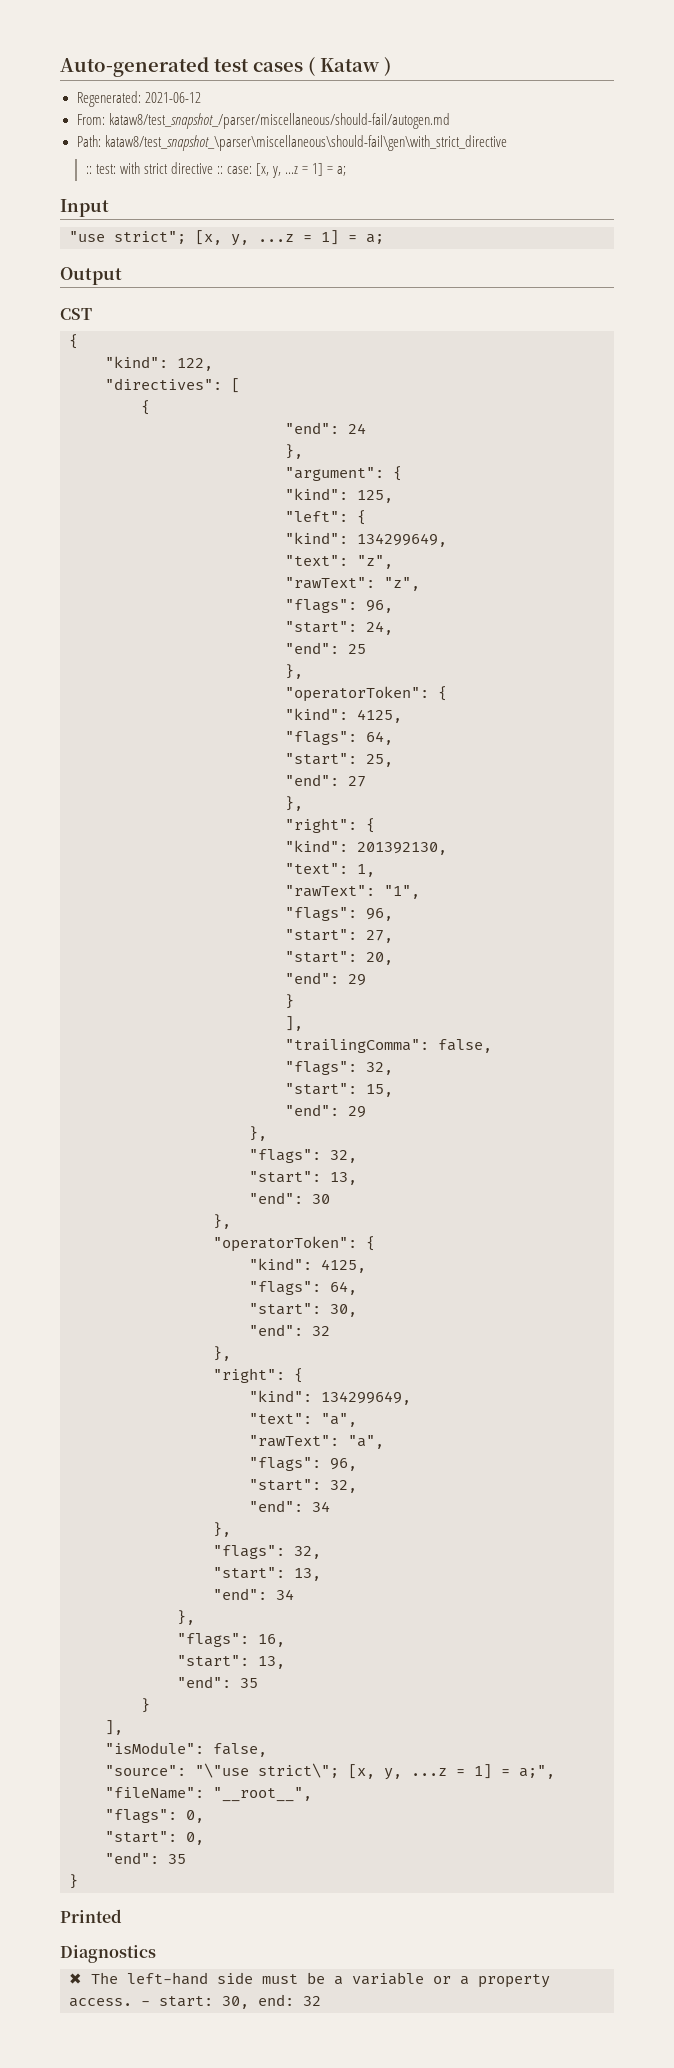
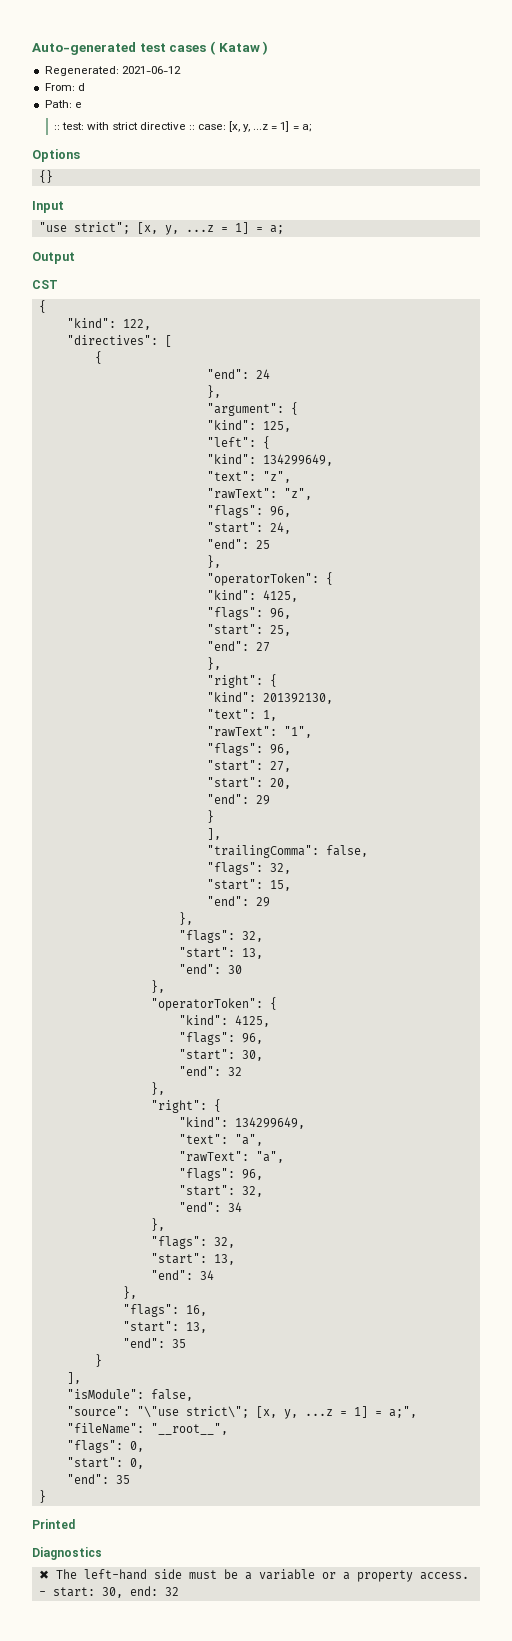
[108,113,450,129] kataw8/test_snapshot_/parser/miscellaneous/should-fail/autogen.md -> [77,83,85,91] d
[104,135,507,151] kataw8/test_snapshot_\parser\miscellaneous\should-fail\gen\with_strict_directive -> [74,102,82,108] e
(347, 171) none -> [32,149,80,162] [38,170,53,183] // Options // {}
[366,731,393,745] 64, -> [269,608,291,619] 96,
[330,1281,357,1295] 64, -> [241,1033,263,1044] 96,

